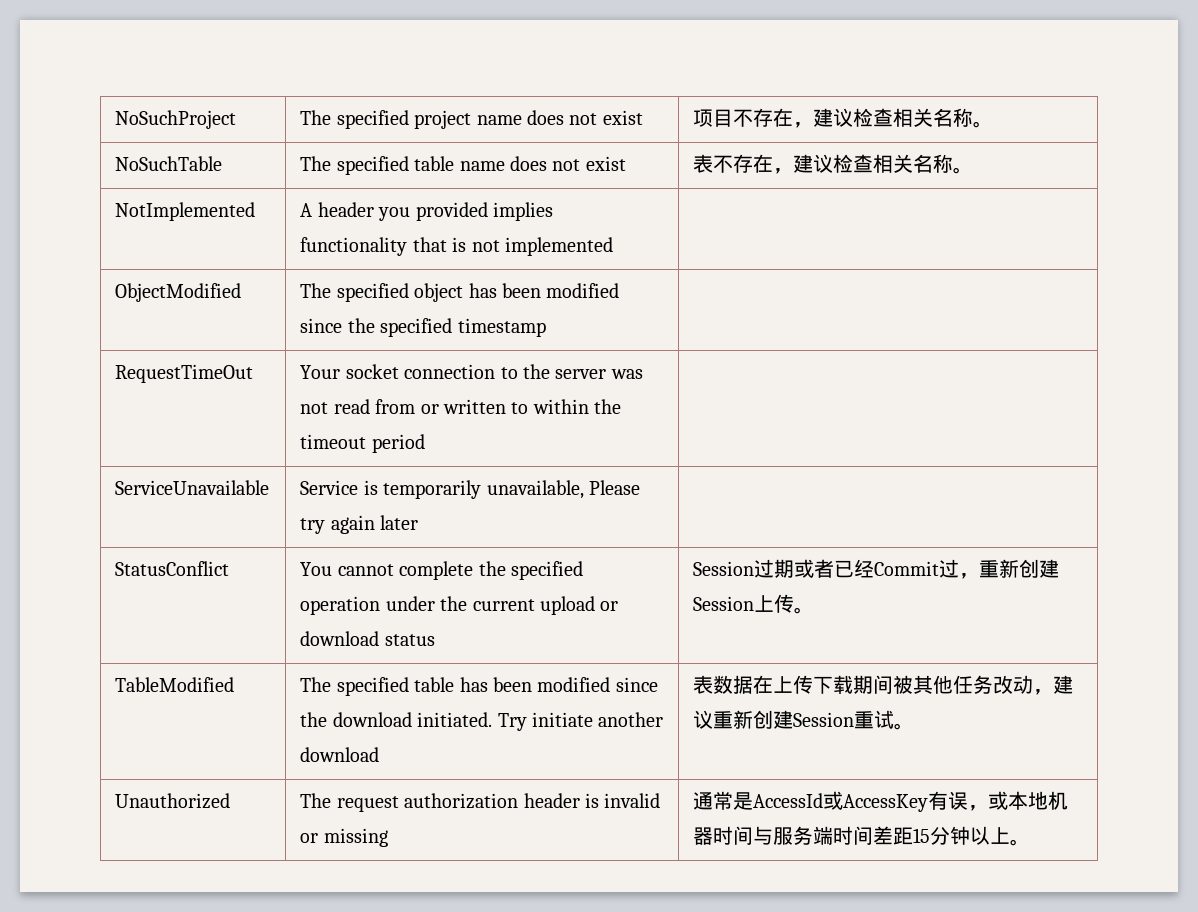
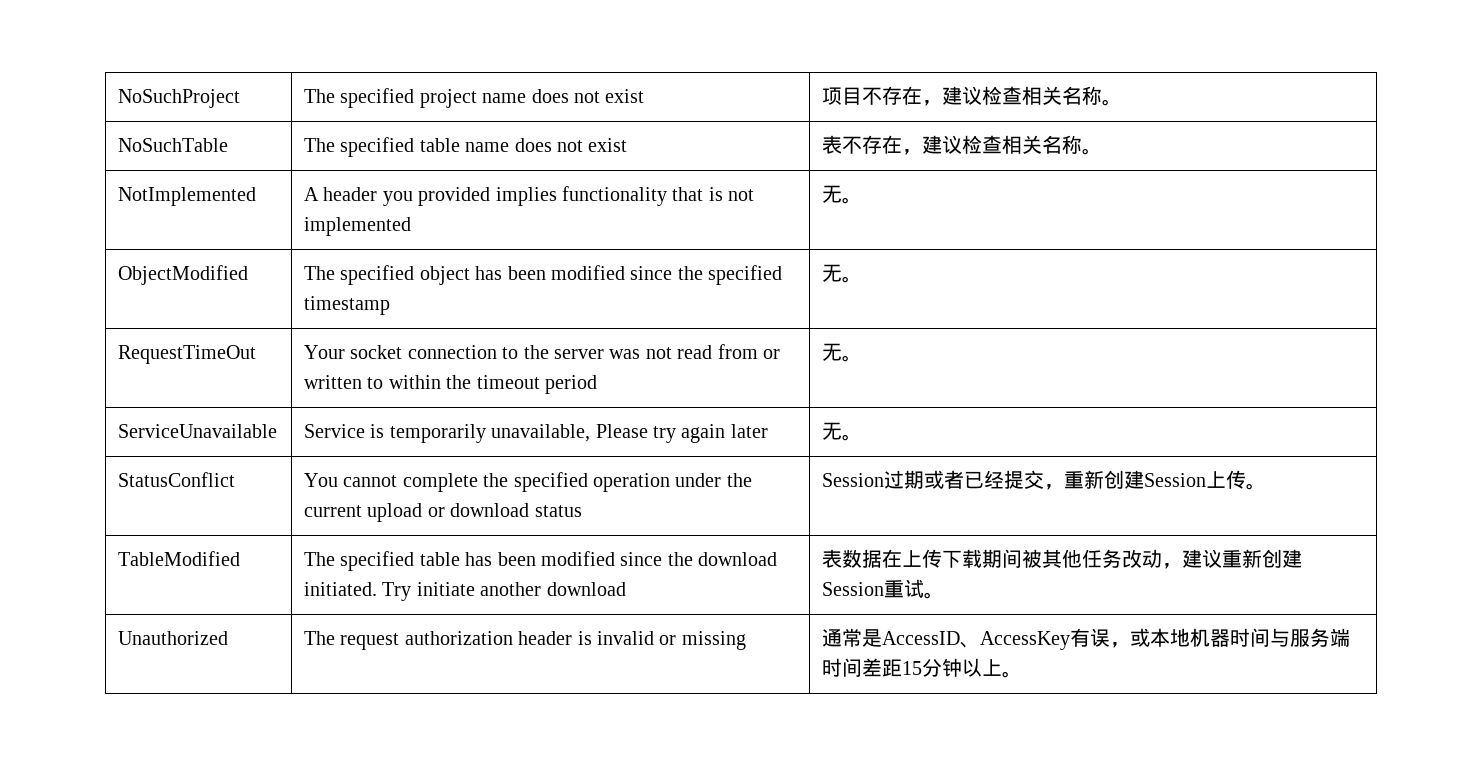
(614, 246) none -> [822,185,863,204] 无。
(546, 327) none -> [822,264,863,283] 无。
(425, 443) none -> [822,343,863,362] 无。
(419, 522) none -> [822,422,863,441] 无。
[874,559,960,578] Commit过 -> [1004,470,1045,489] 提交
[753,791,844,810] AccessId或 -> [882,631,981,648] AccessID、

